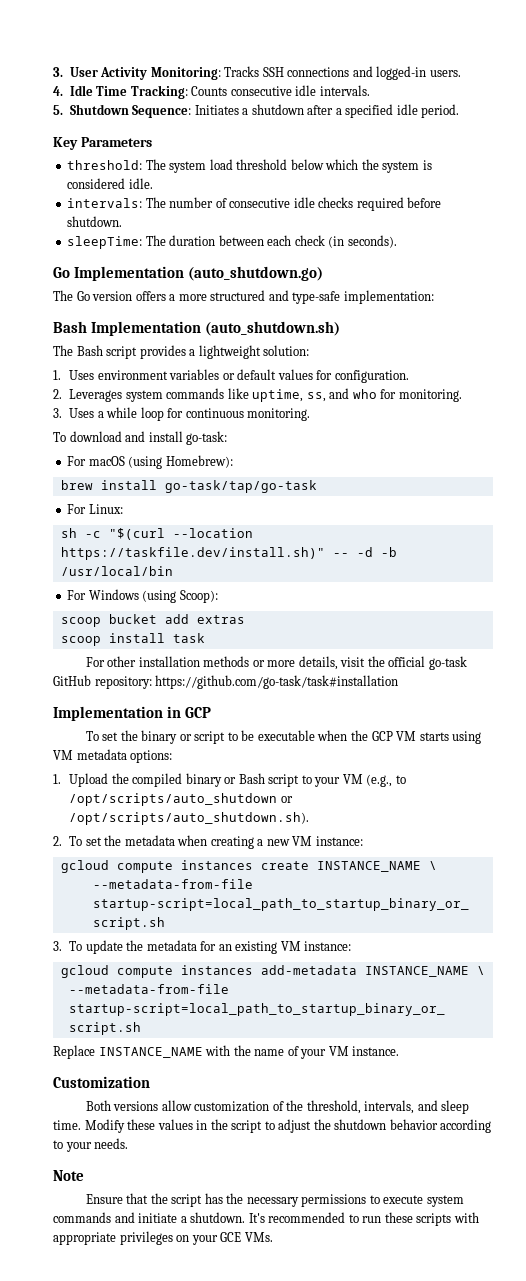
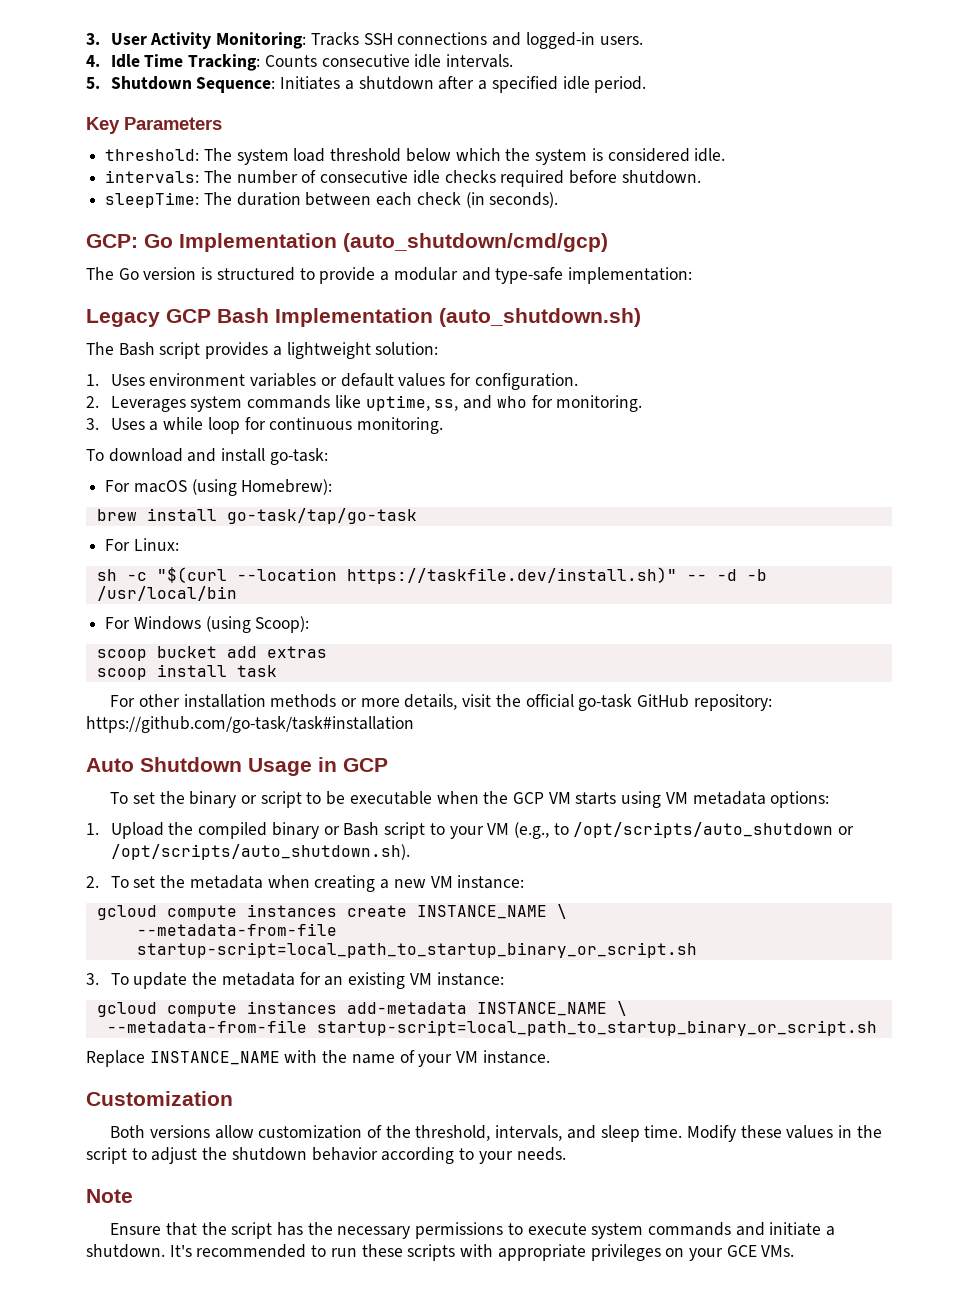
(397, 241) none -> [86,234,138,248] GCP:
[187,266,323,281] (auto_shutdown.go) -> [343,233,608,252] (auto_shutdown/cmd/gcp)
[135,290,266,301] offers a more structured -> [201,267,458,284] is structured to provide a modular
(434, 297) none -> [86,309,211,327] Legacy GCP
[53,706,163,721] Implementation -> [86,757,312,776] Auto Shutdown Usage

